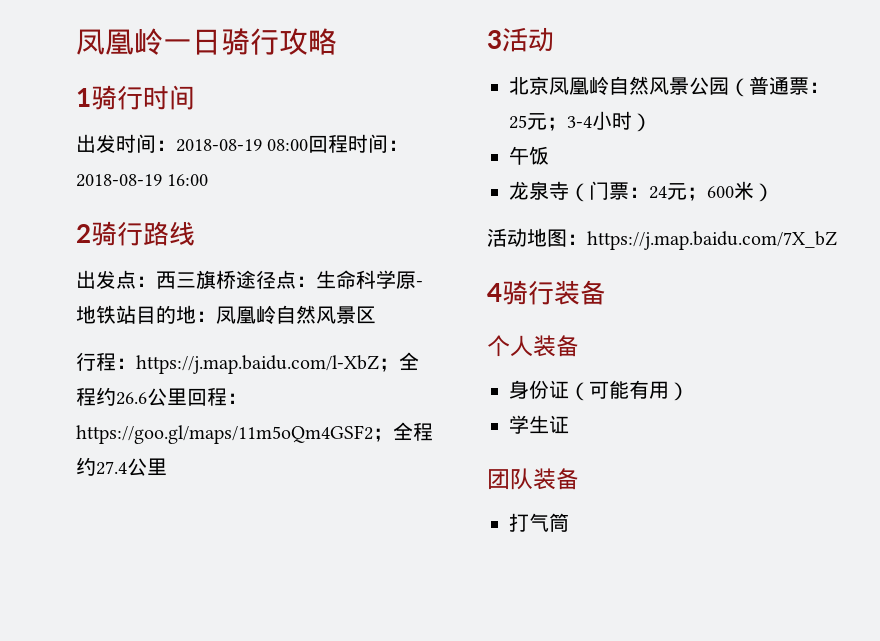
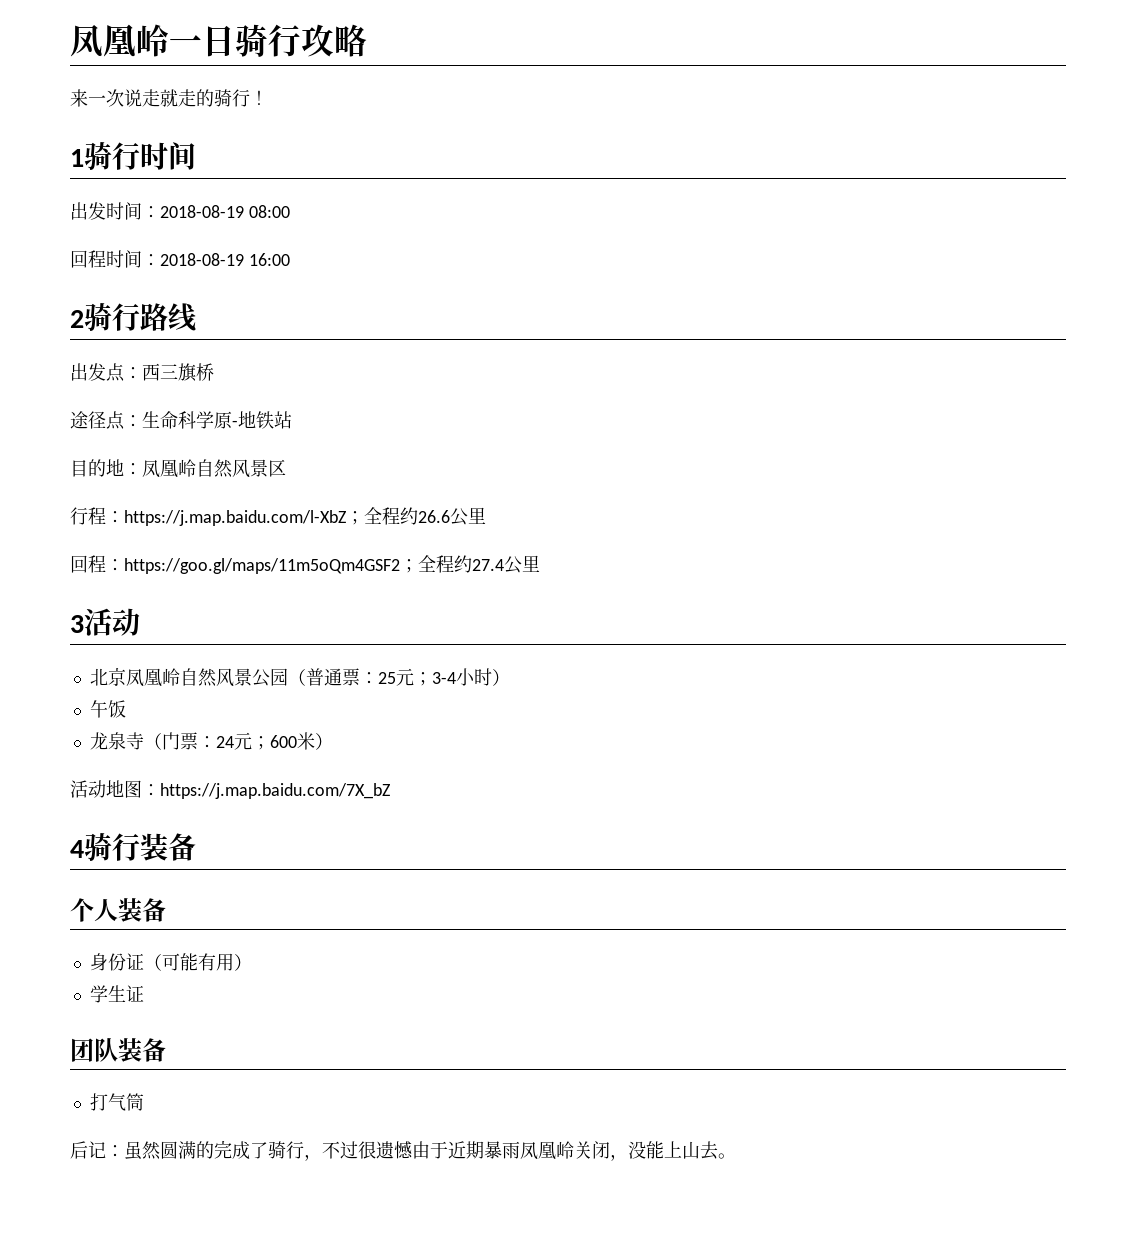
(337, 41) none -> [70,89,268,107] // 来一次说走就走的骑行！
(309, 145) none -> (290, 211) //
(236, 279) none -> (214, 372) //
(136, 314) none -> (292, 420) //
(187, 397) none -> (486, 515) //
(569, 522) none -> [70,1140,736,1161] // 后记：虽然圆满的完成了骑行，不过很遗憾由于近期暴雨凤凰岭关闭，没能上山去。

